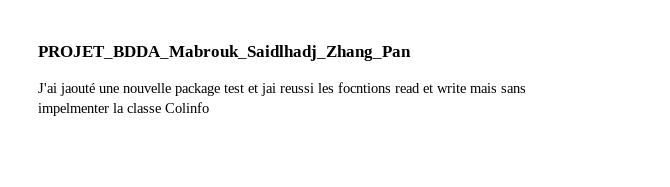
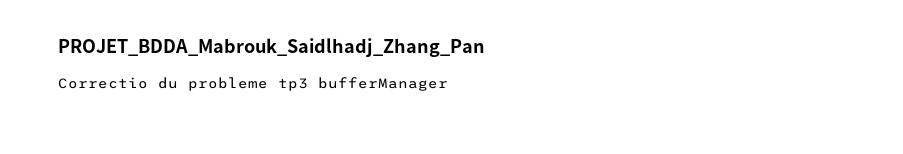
[38,82,526,96] [38,102,209,116] J'ai jaouté une nouvelle package test et jai reussi les focntions read et write mais sans impelmenter la classe Colinfo -> [58,77,448,91] Correctio du probleme tp3 bufferManager

